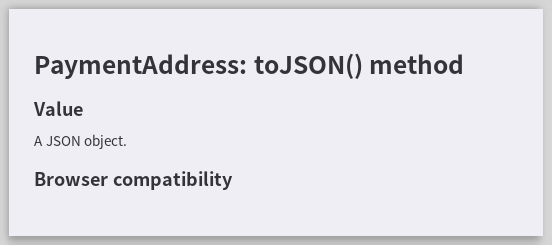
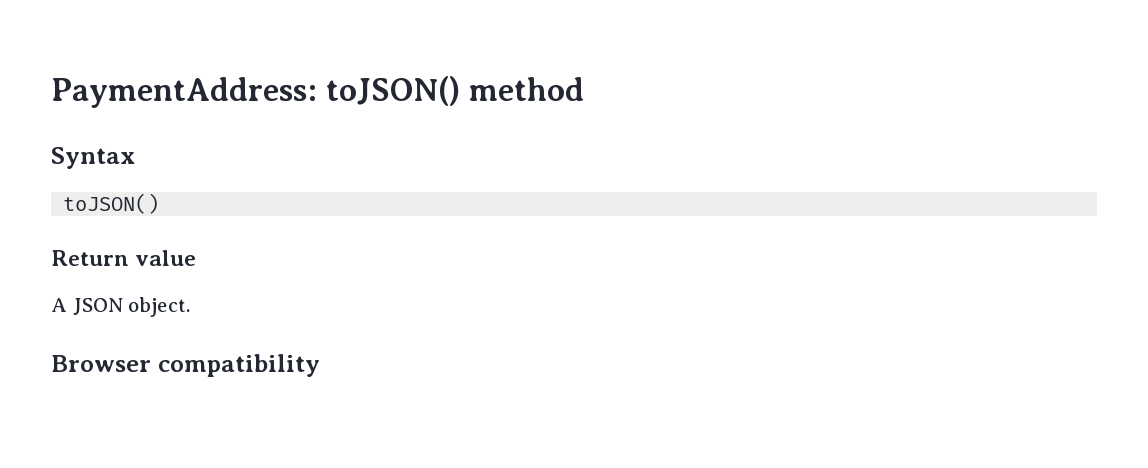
[33,101,83,116] Value -> [51,147,135,169] [63,193,160,214] [51,250,197,266] Syntax // toJSON() // Return value

